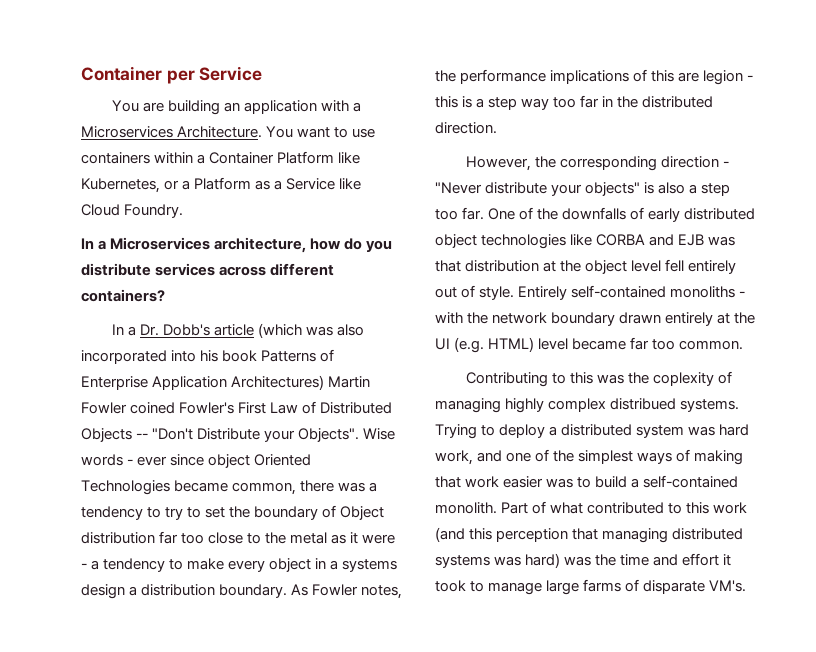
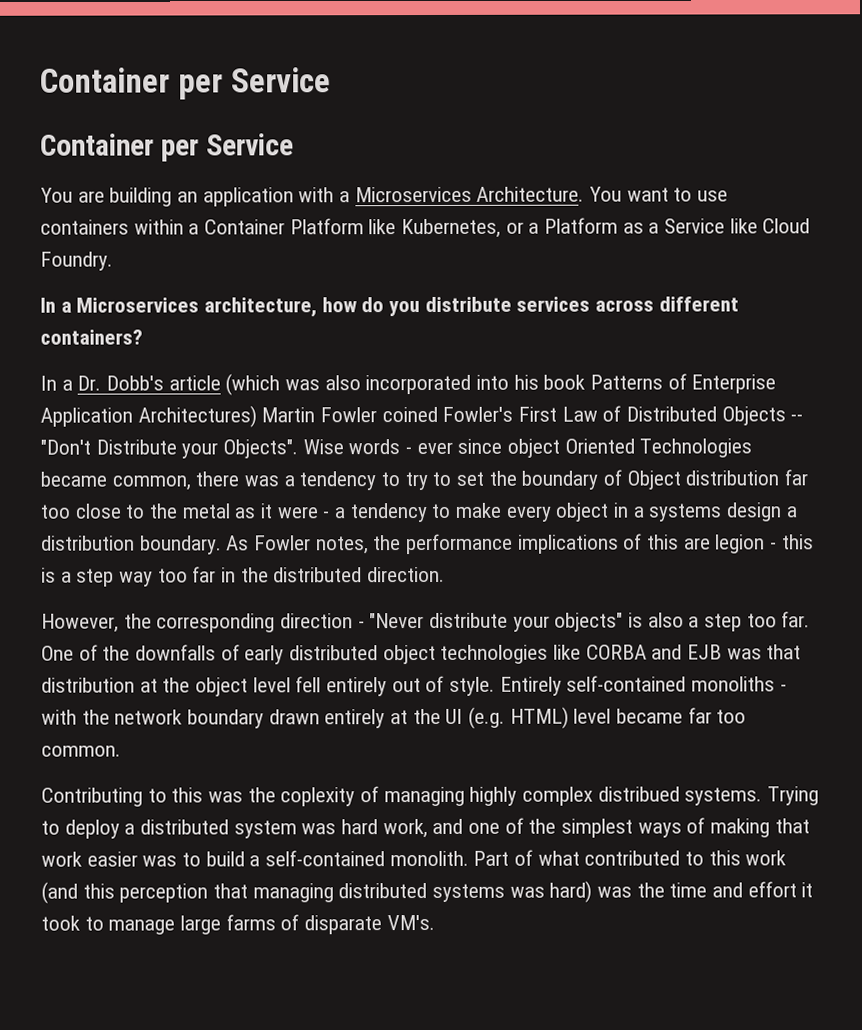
[81,66,263,84] Container per Service -> [40,67,331,100] [40,133,294,162] Container per Service // Container per Service

